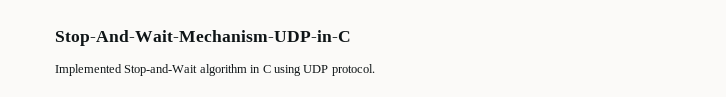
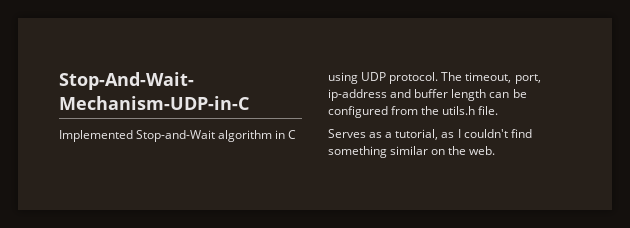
(375, 70) none -> [441,72,541,84] [328,89,527,101] [328,106,499,118] [328,129,532,140] [328,146,496,158] The timeout, port, ip-address and buffer length can be configured from the utils.h file. // Serves as a tutorial, as I couldn't find something similar on the web.

